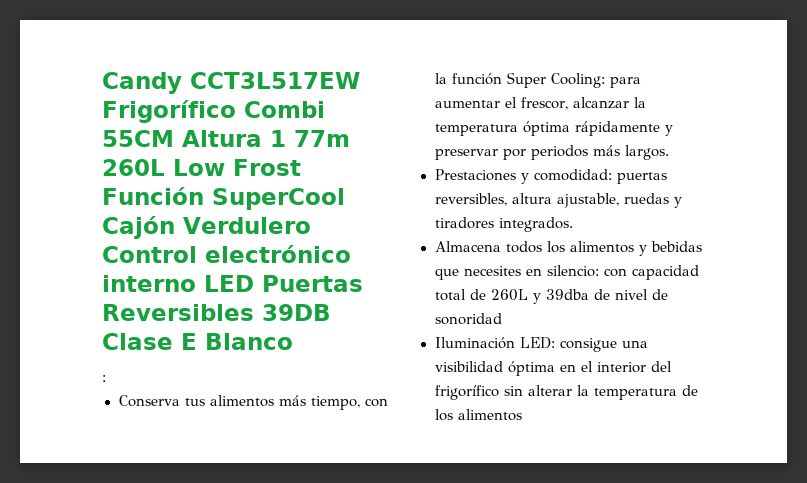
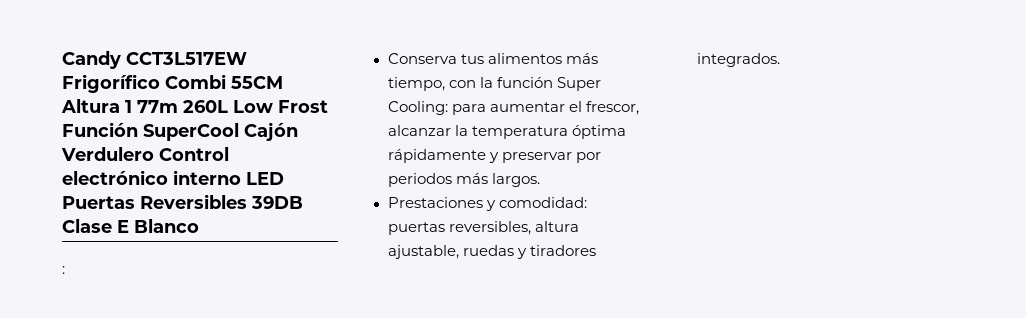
[434,241,702,256] [434,265,699,280] [434,289,668,304] [434,313,502,325] [434,337,648,352] [434,361,672,376] [434,385,698,400] [434,409,522,421] // Almacena todos los alimentos y bebidas que necesites en silencio: con capacidad total de 260L y 39dba de nivel de sonoridad // Iluminación LED: consigue una visibilidad óptima en el interior del frigorífico sin alterar la temperatura de los alimentos -> (780, 60) none

